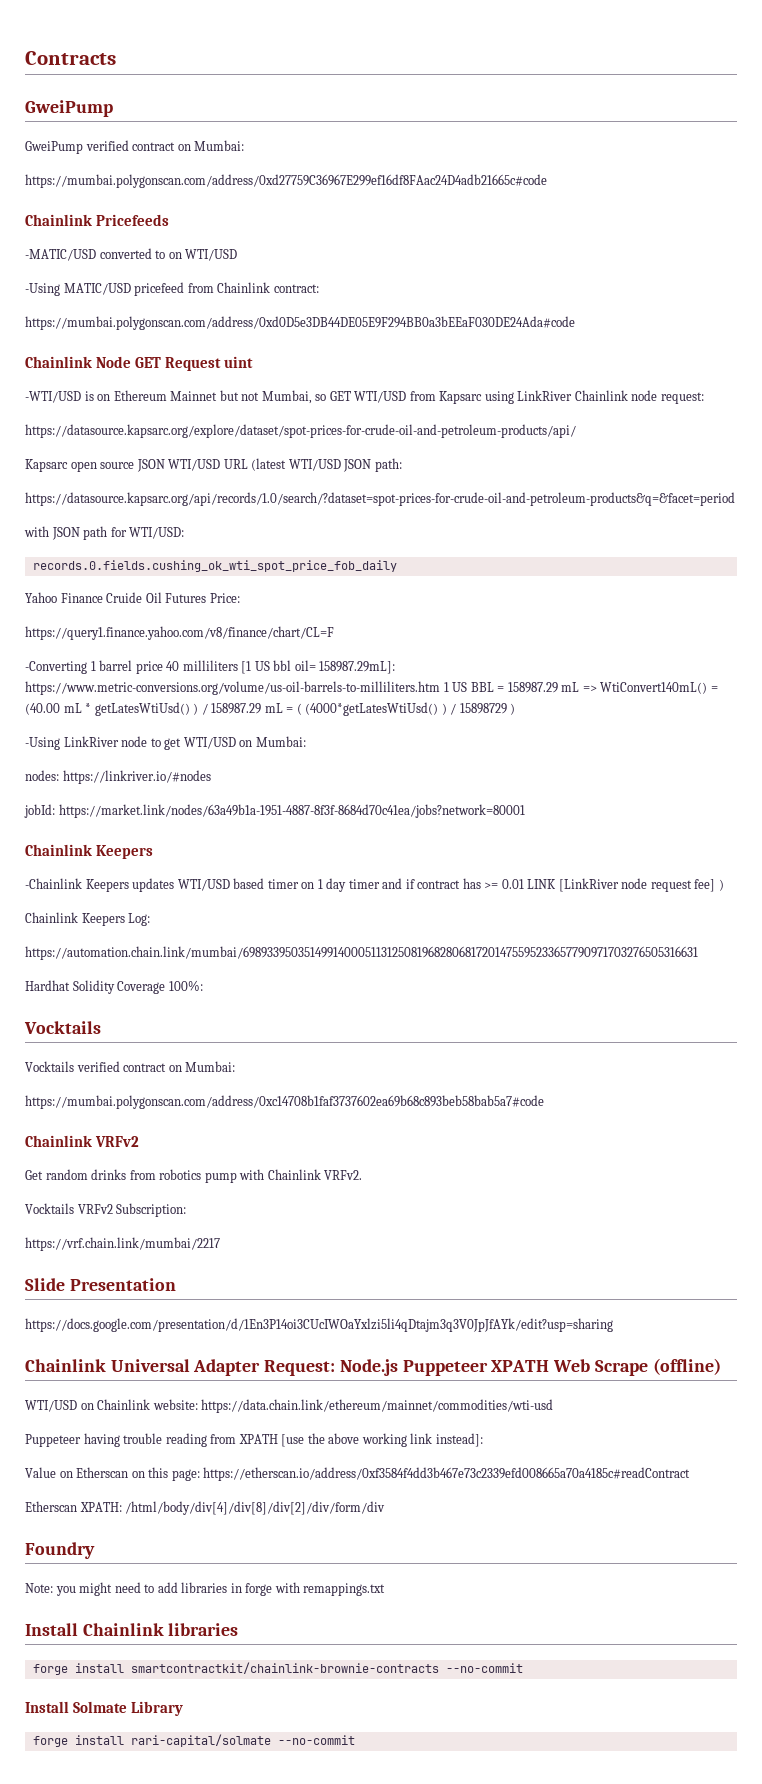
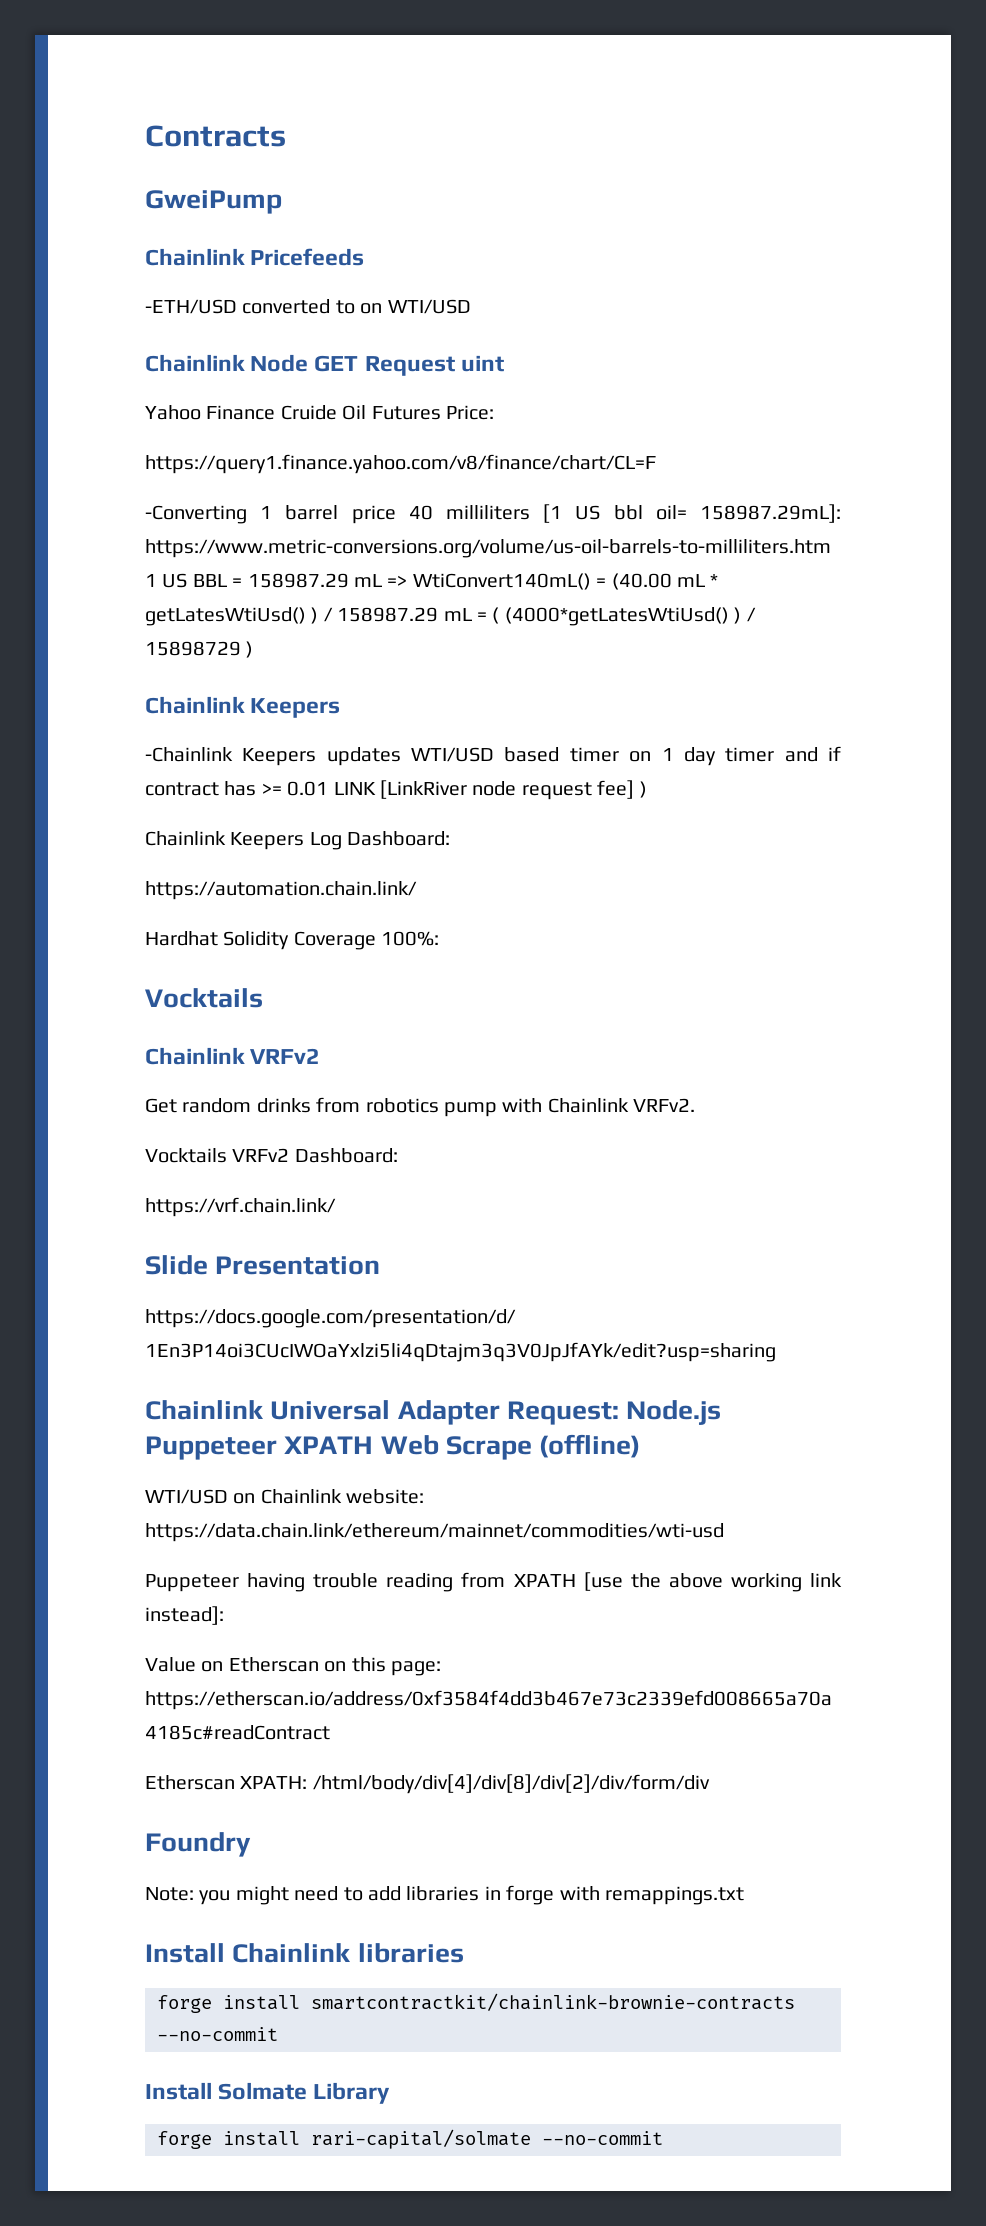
[25,140,245,154] [25,174,547,188] // GweiPump verified contract on Mumbai: // https://mumbai.polygonscan.com/address/0xd27759C36967E299ef16df8FAac24D4adb21665c#code -> (282, 202) none
[25,249,96,261] -MATIC/USD -> [145,299,237,314] -ETH/USD
[25,282,319,296] [25,316,575,330] // -Using MATIC/USD pricefeed from Chainlink contract: // https://mumbai.polygonscan.com/address/0xd0D5e3DB44DE05E9F294BB0a3bEEaF030DE24Ada#code -> (471, 306) none
[25,390,704,404] [25,424,576,438] [25,458,402,472] [25,492,735,506] [24,526,185,540] [32,560,397,572] // -WTI/USD is on Ethereum Mainnet but not Mumbai, so GET WTI/USD from Kapsarc using LinkRiver Chainlink node request: // https://datasource.kapsarc.org/explore/dataset/spot-prices-for-crude-oil-and-petroleum-products/api/ // Kapsarc open source JSON WTI/USD URL (latest WTI/USD JSON path: // https://datasource.kapsarc.org/api/records/1.0/search/?dataset=spot-prices-for-crude-oil-and-petroleum-products&q=&facet=period // with JSON path for WTI/USD: // records.0.fields.cushing_ok_wti_spot_price_fob_daily -> (504, 363) none
[25,736,306,750] [25,770,211,784] [24,804,525,818] // -Using LinkRiver node to get WTI/USD on Mumbai: // nodes: https://linkriver.io/#nodes // jobId: https://market.link/nodes/63a49b1a-1951-4887-8f3f-8684d70c41ea/jobs?network=80001 -> (254, 649) none
[128,913,151,926] [25,946,698,960] Log: // https://automation.chain.link/mumbai/6989339503514991400051131250819682806817201475595233657790971703276505316631 -> [309,831,451,850] [145,881,417,900] Log Dashboard: // https://automation.chain.link/
[25,1061,236,1072] [25,1095,544,1109] // Vocktails verified contract on Mumbai: // https://mumbai.polygonscan.com/address/0xc14708b1faf3737602ea69b68c893beb58bab5a7#code -> (263, 998) none
[116,1203,187,1217] [25,1237,220,1251] Subscription: // https://vrf.chain.link/mumbai/2217 -> [294,1148,398,1163] [145,1197,336,1217] Dashboard: // https://vrf.chain.link/

